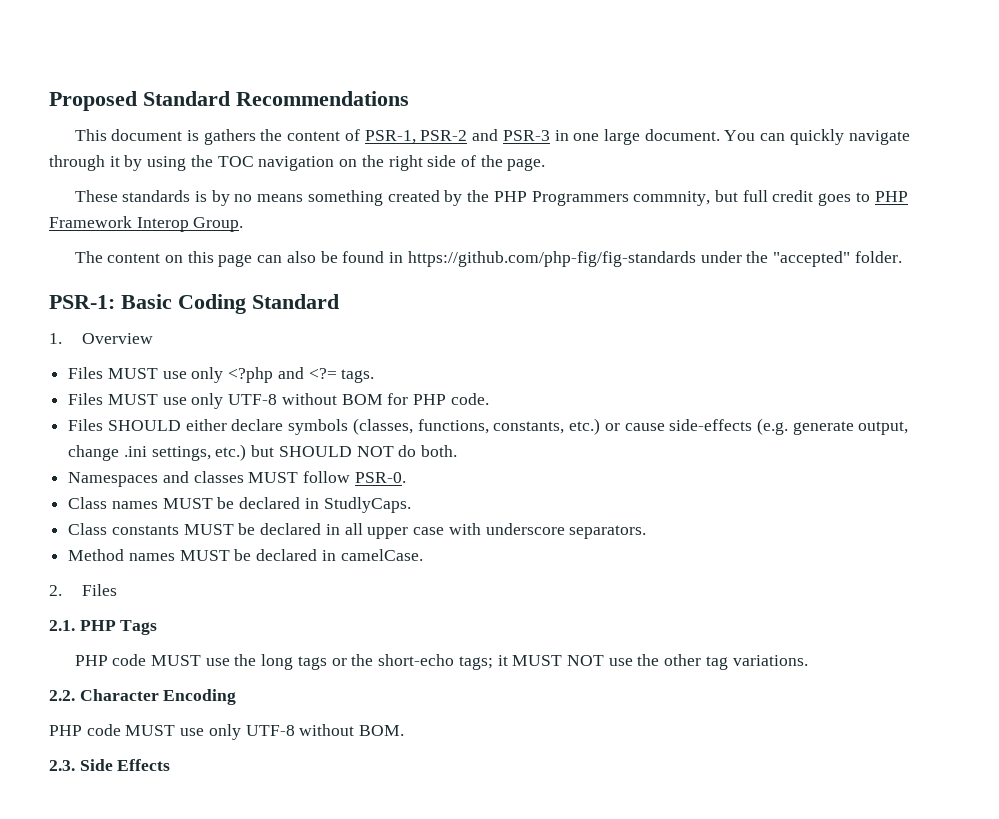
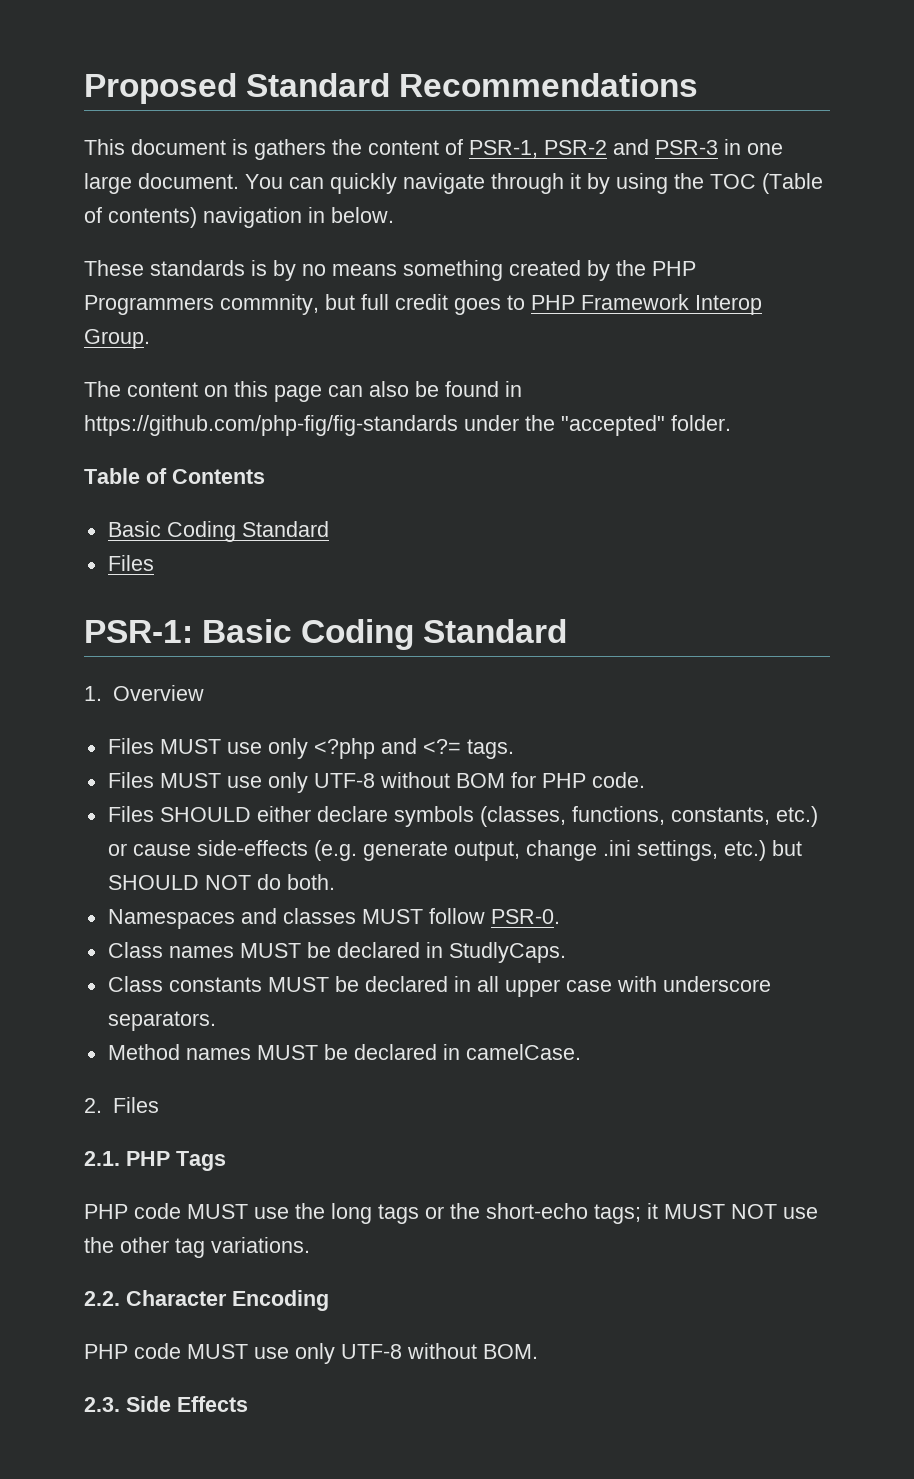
[258,155,546,171] navigation on the right side of the page. -> [762,173,823,194] [84,207,394,228] (Table of contents) navigation in below.
(902, 257) none -> [84,468,265,484] [107,521,329,542] [107,555,154,571] // Table of Contents // Basic Coding Standard // Files

